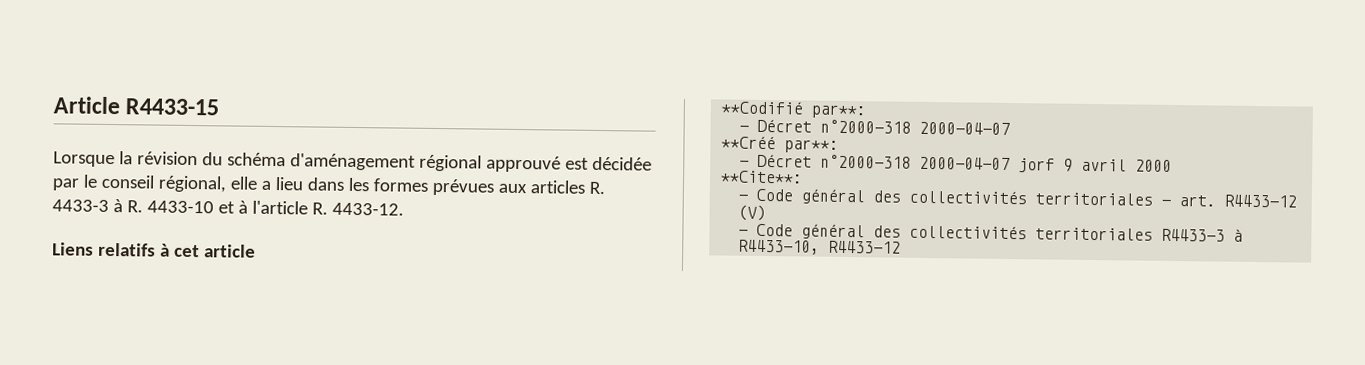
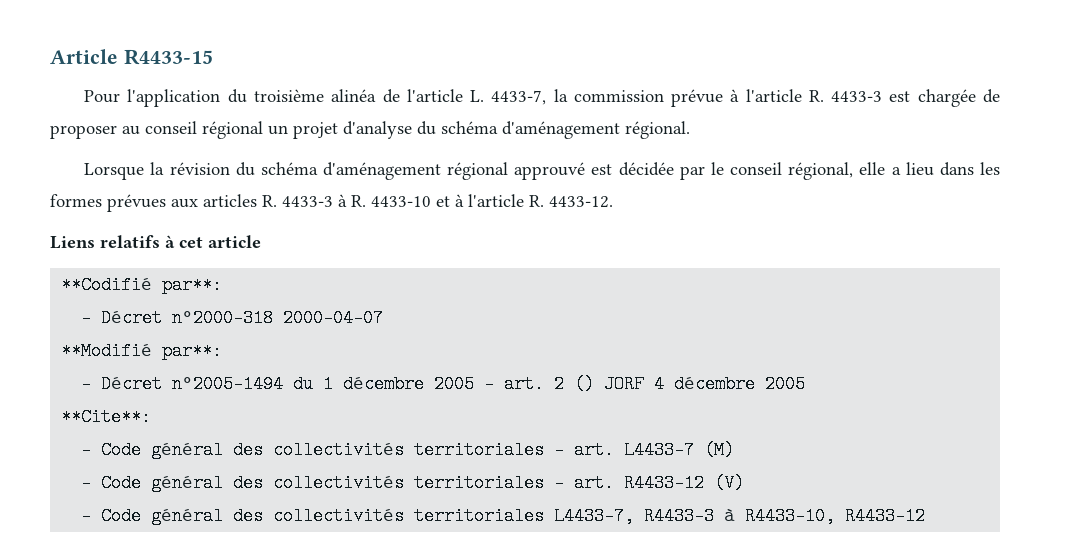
(220, 107) none -> [84,89,1000,107] [50,121,690,139] // Pour l'application du troisième alinéa de l'article L. 4433-7, la commission prévue à l'article R. 4433-3 est chargée de proposer au conseil régional un projet d'analyse du schéma d'aménagement régional.
[721,135,840,153] [739,153,1173,173] [721,170,804,184] **Créé par**: // - Décret n°2000-318 2000-04-07 jorf 9 avril 2000 // **Cite**: -> [61,342,223,360] [81,375,806,393] [61,408,152,426] [81,441,735,459] **Modifié par**: // - Décret n°2005-1494 du 1 décembre 2005 - art. 2 () JORF 4 décembre 2005 // **Cite**: // - Code général des collectivités territoriales - art. L4433-7 (M)
(1154, 234) none -> [554,507,635,525] L4433-7,

